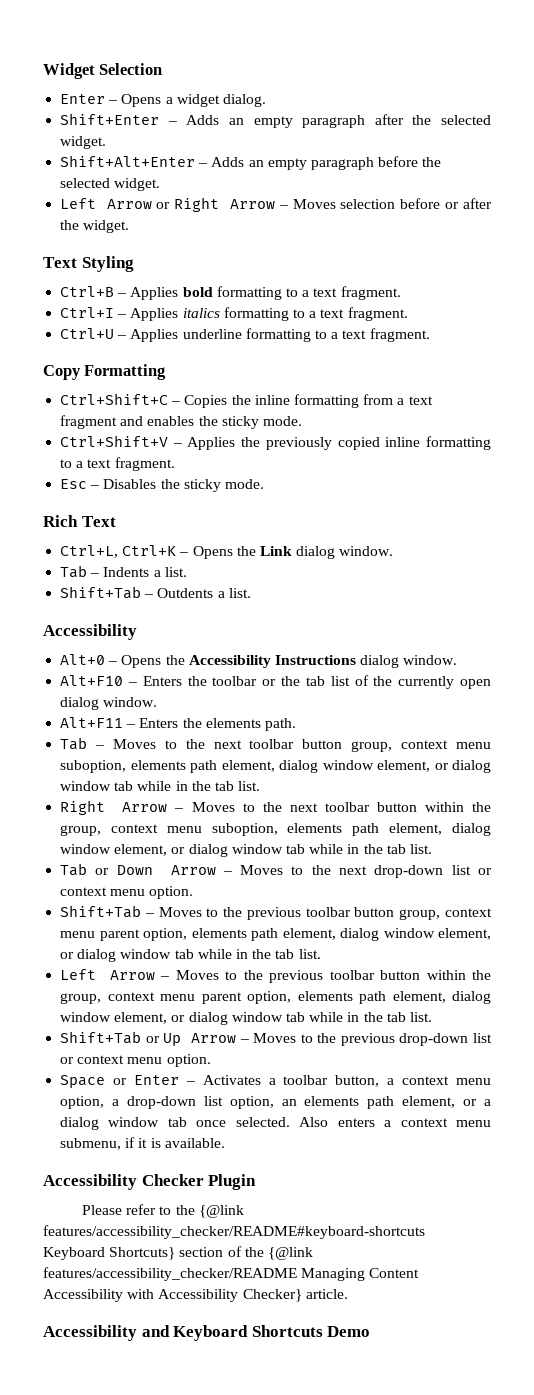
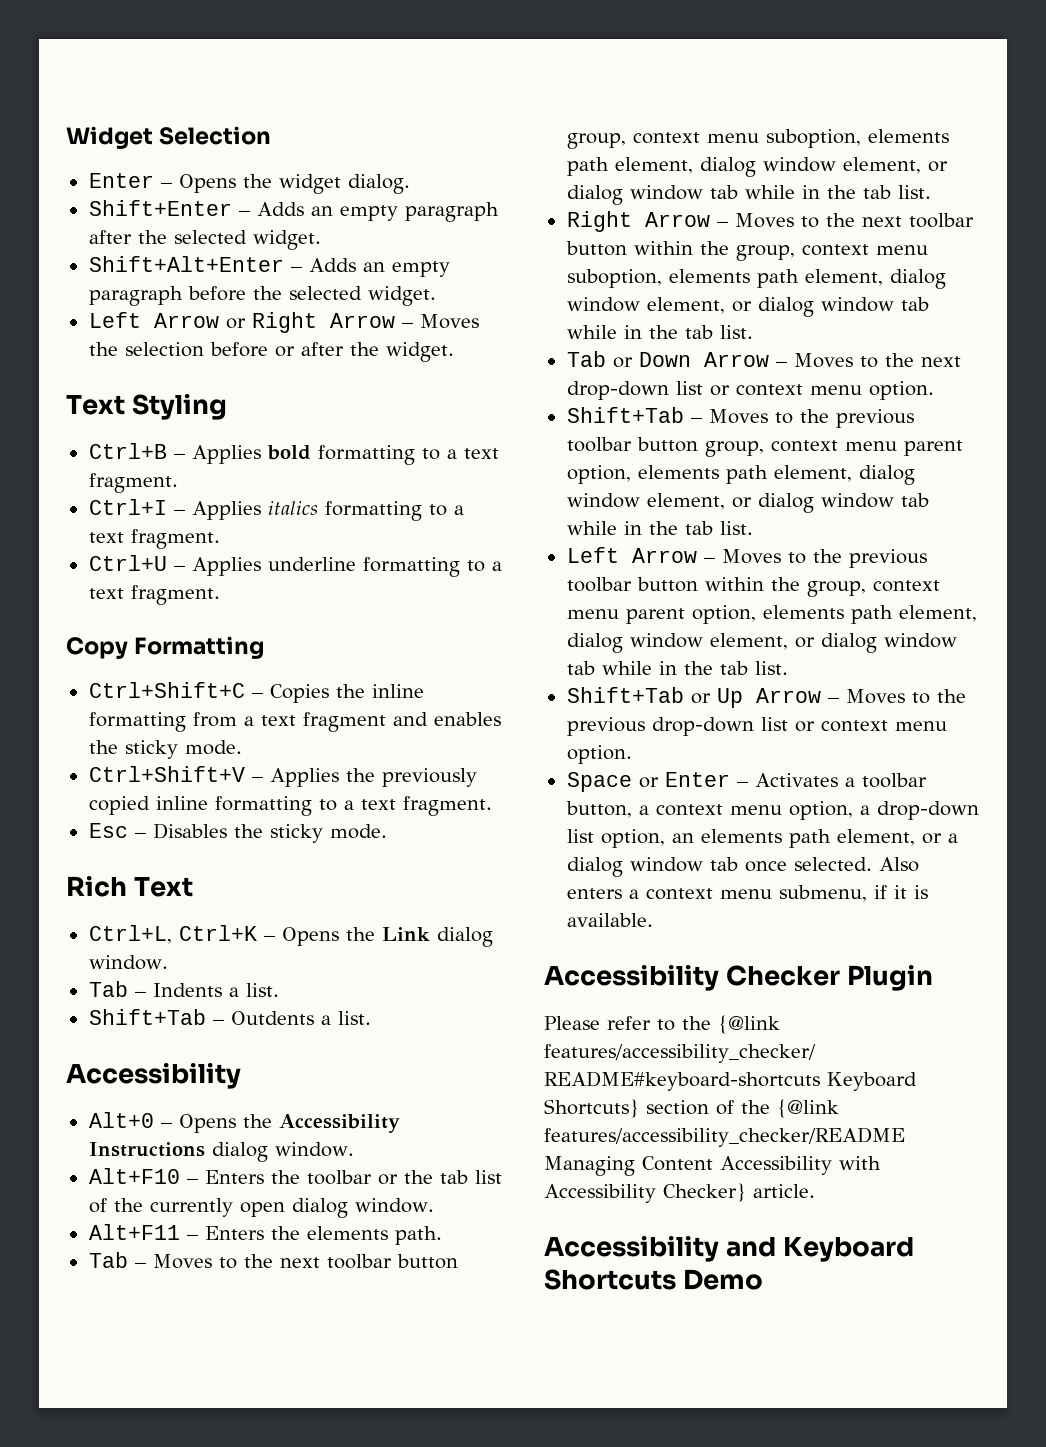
[165,97,173,104] a -> [242,174,272,188] the
(336, 204) none -> [88,342,118,356] the

